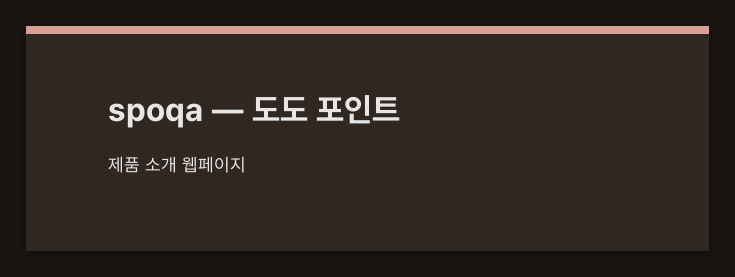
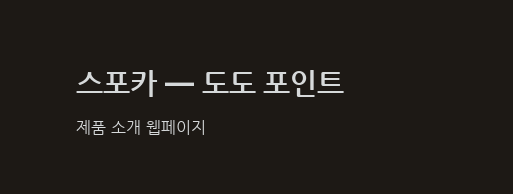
[108,103,203,128] spoqa -> [76,70,158,97] 스포카

